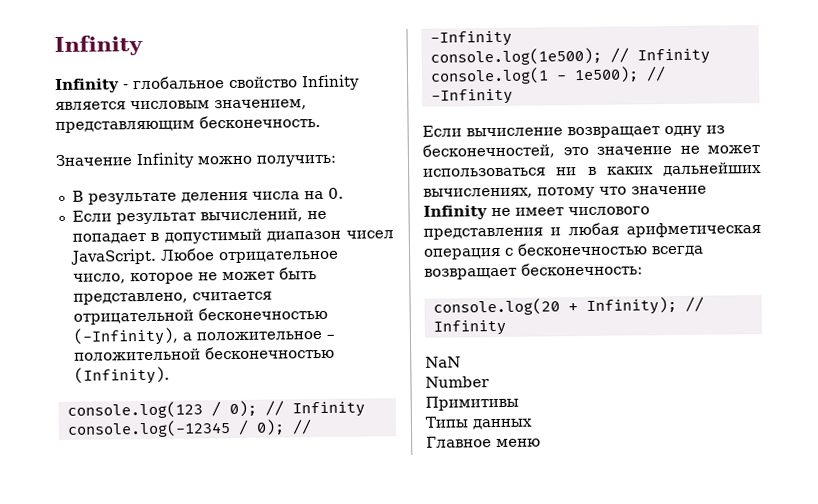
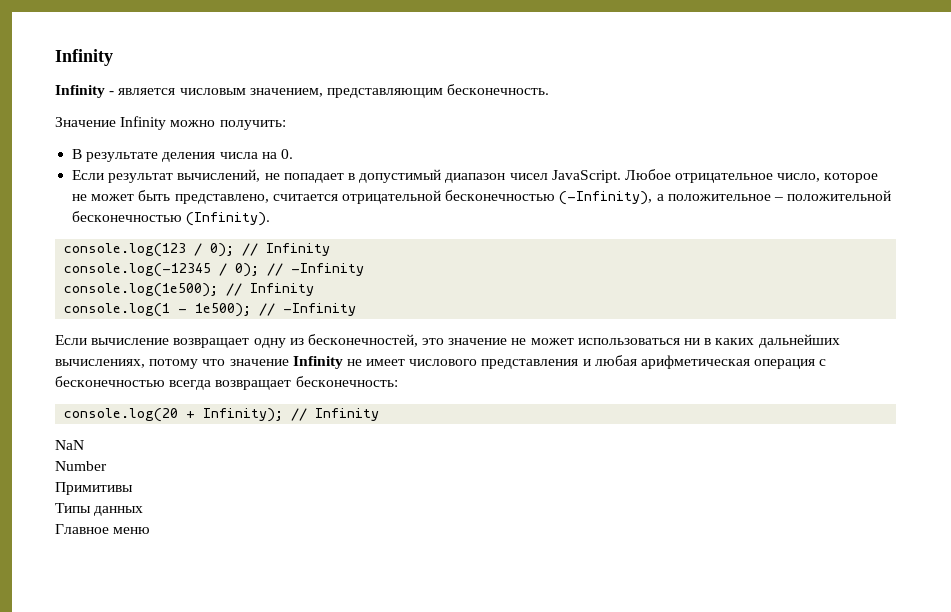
[132,74,360,91] глобальное свойство Infinity -> (115, 93) none

